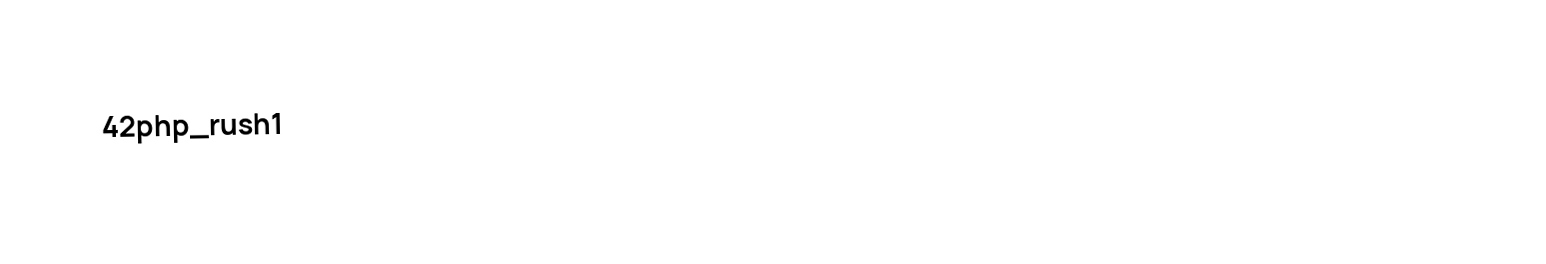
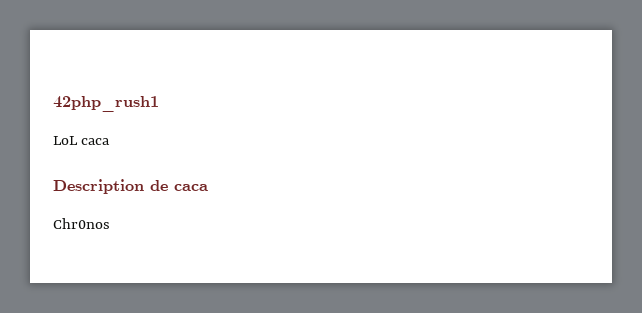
(284, 128) none -> [53,136,111,145] [53,179,208,194] [53,218,110,229] // LoL caca // Description de caca // Chr0nos

